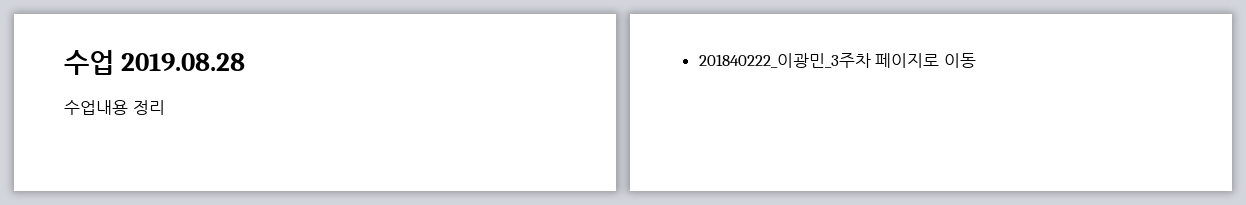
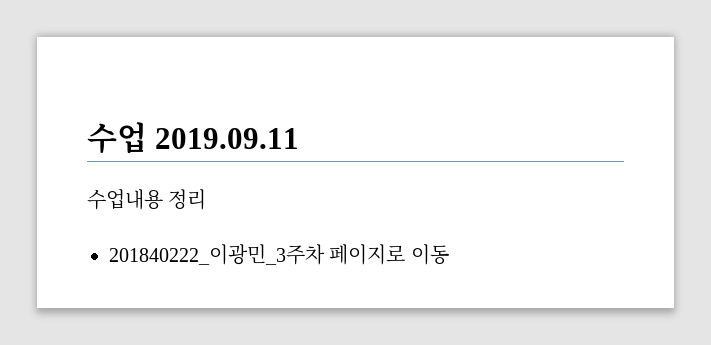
[121,53,246,71] 2019.08.28 -> [155,128,300,149] 2019.09.11

